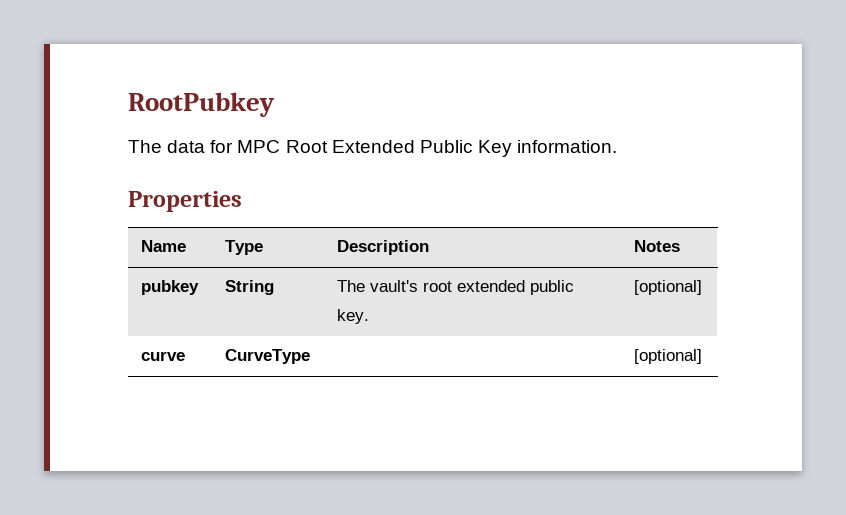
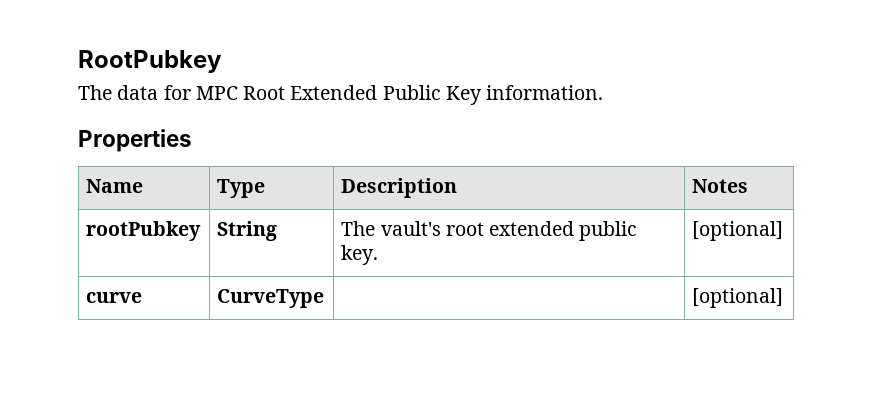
[141,280,200,295] pubkey -> [86,221,202,241] rootPubkey

